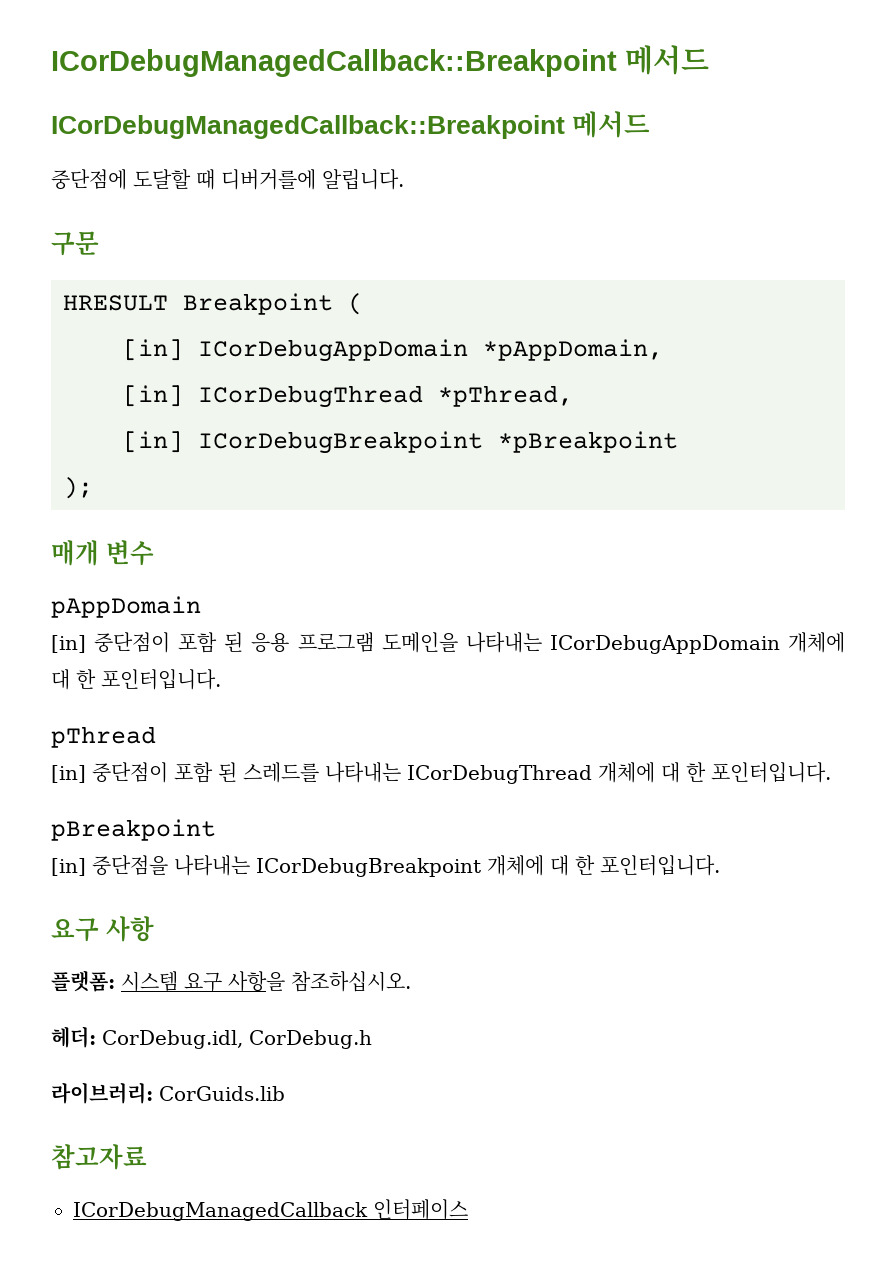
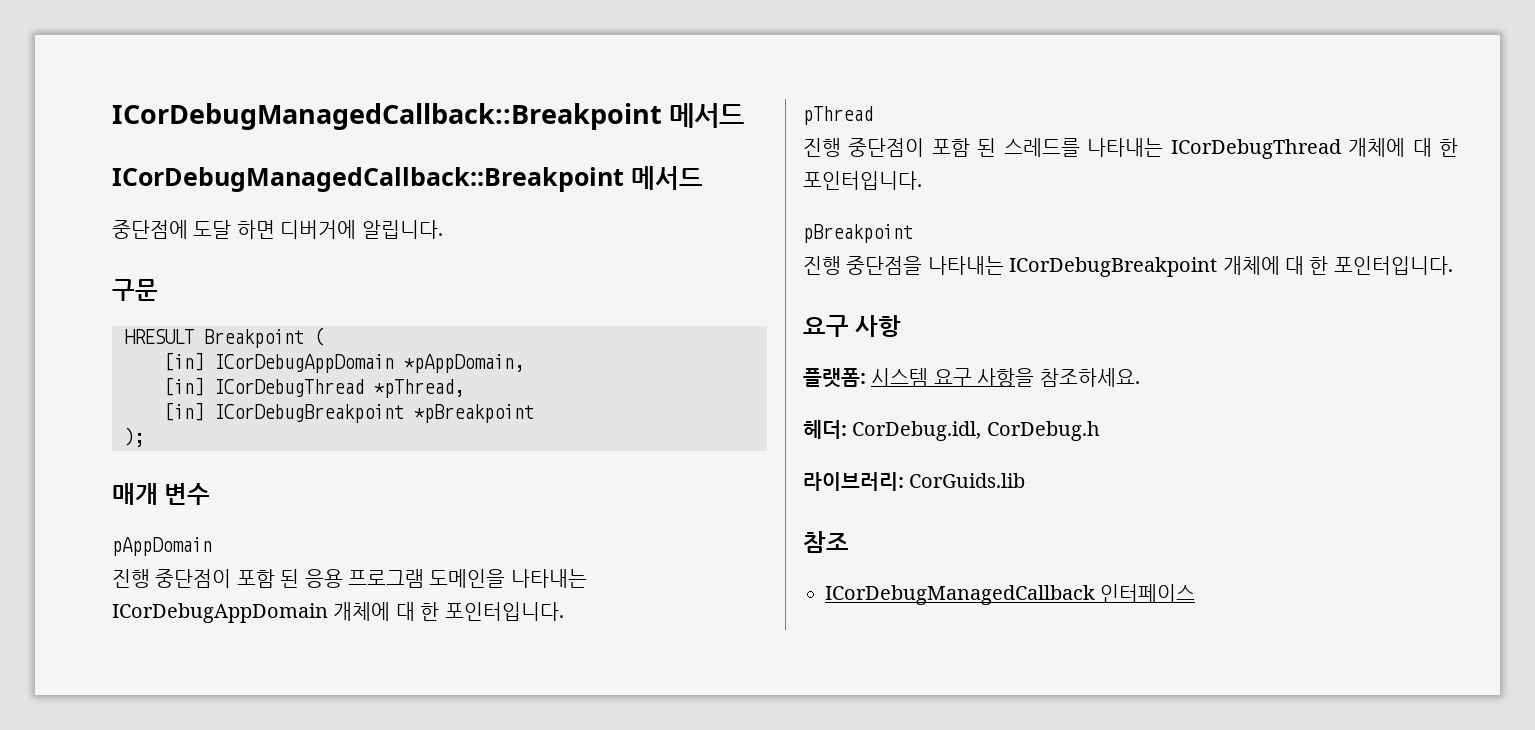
[133,169,316,190] 도달할 때 디버거를에 -> [193,220,357,239] 도달 하면 디버거에
[51,635,86,653] [in] -> [112,569,150,588] 진행
[51,765,86,783] [in] -> [803,138,841,157] 진행
[51,858,86,876] [in] -> [803,256,841,275] 진행
[291,971,411,992] 참조하십시오. -> [1039,368,1140,387] 참조하세요.
[51,1144,147,1170] 참고자료 -> [803,531,849,553] 참조

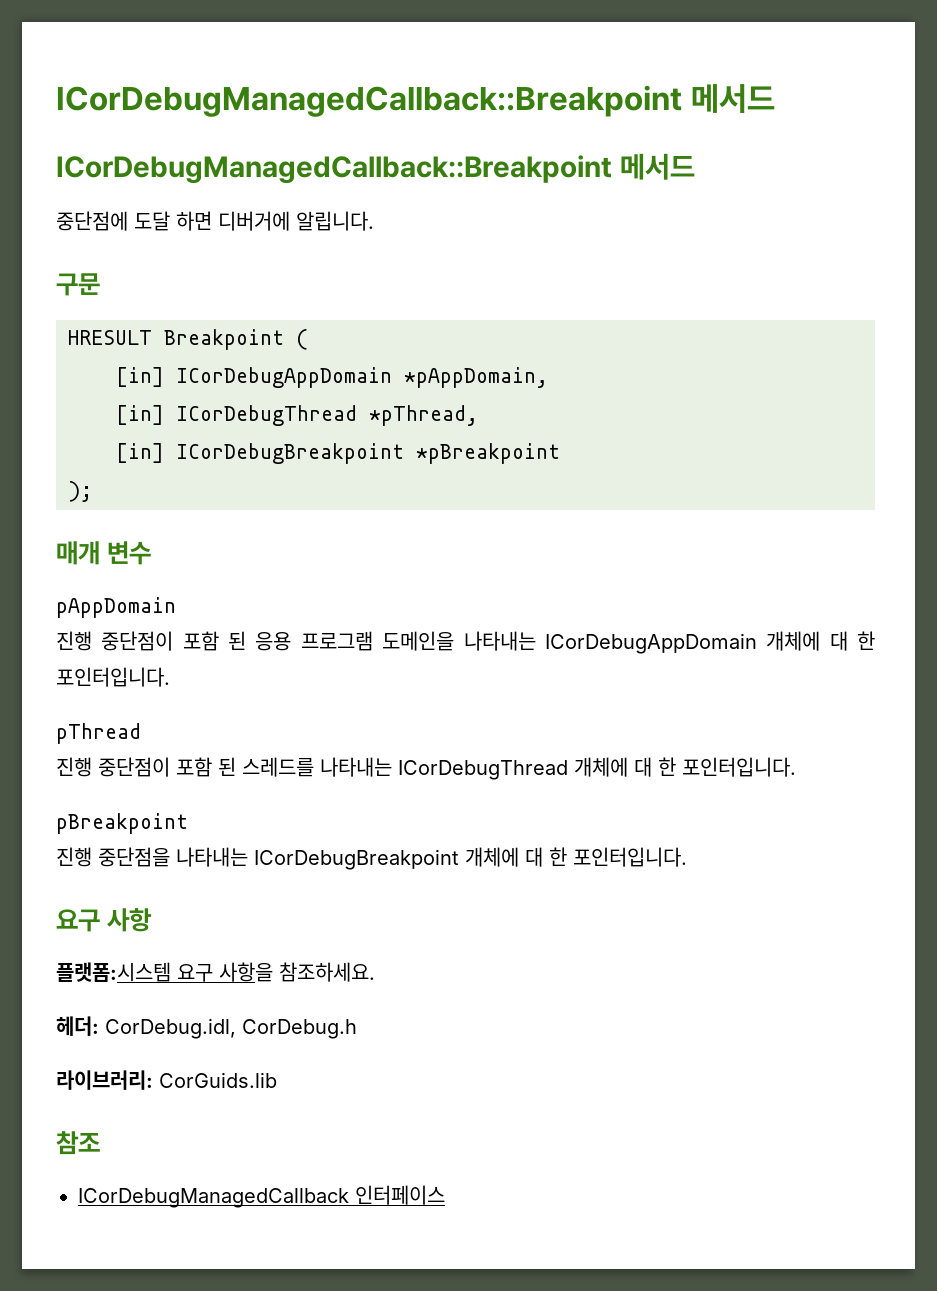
[803,368,929,388] 플랫폼: 시스템 -> [56,962,171,982] 플랫폼:시스템

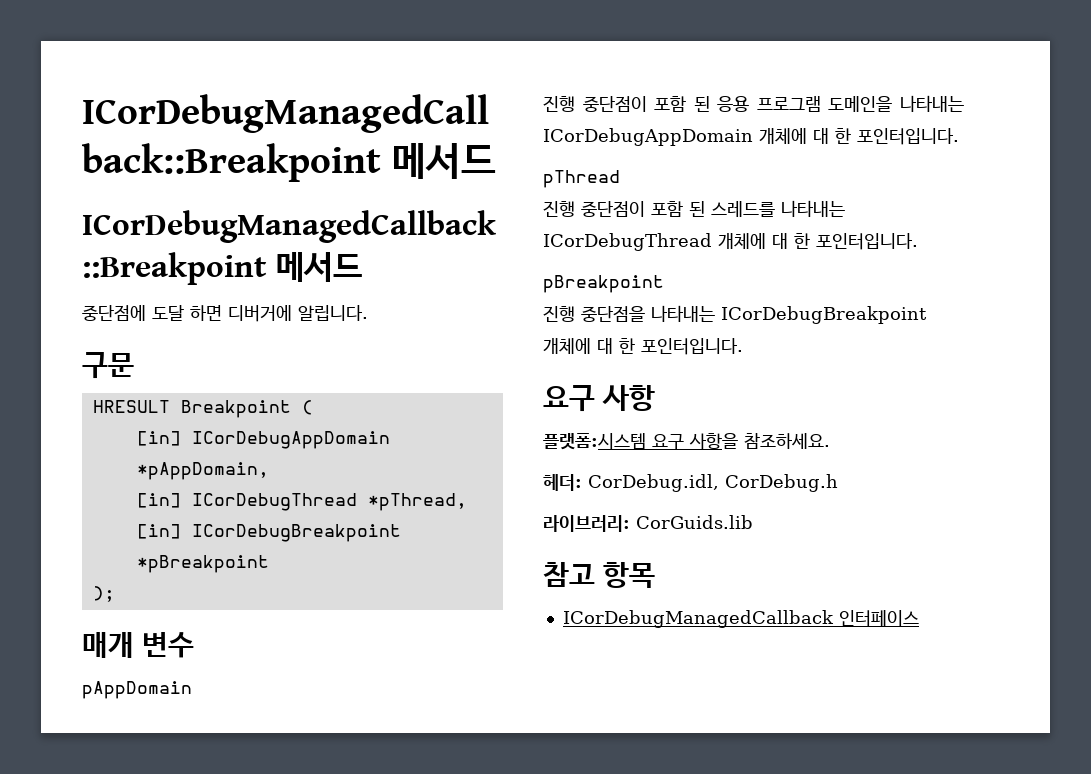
[56,1131,100,1155] 참조 -> [543,562,655,588] 참고 항목

